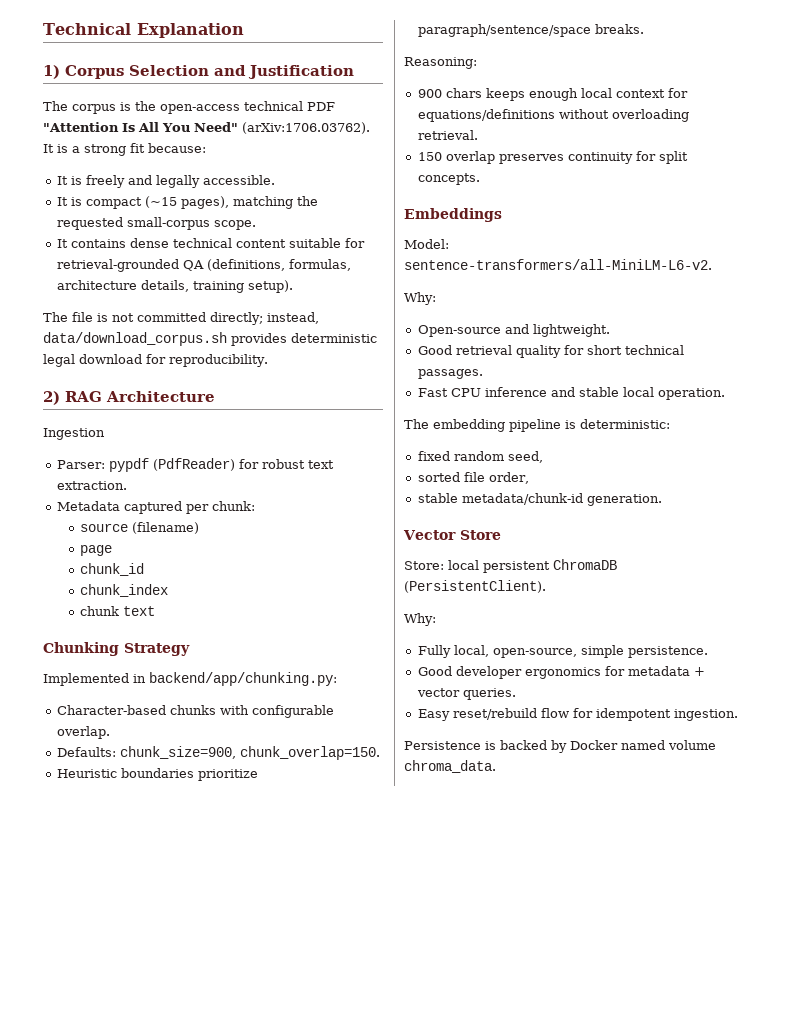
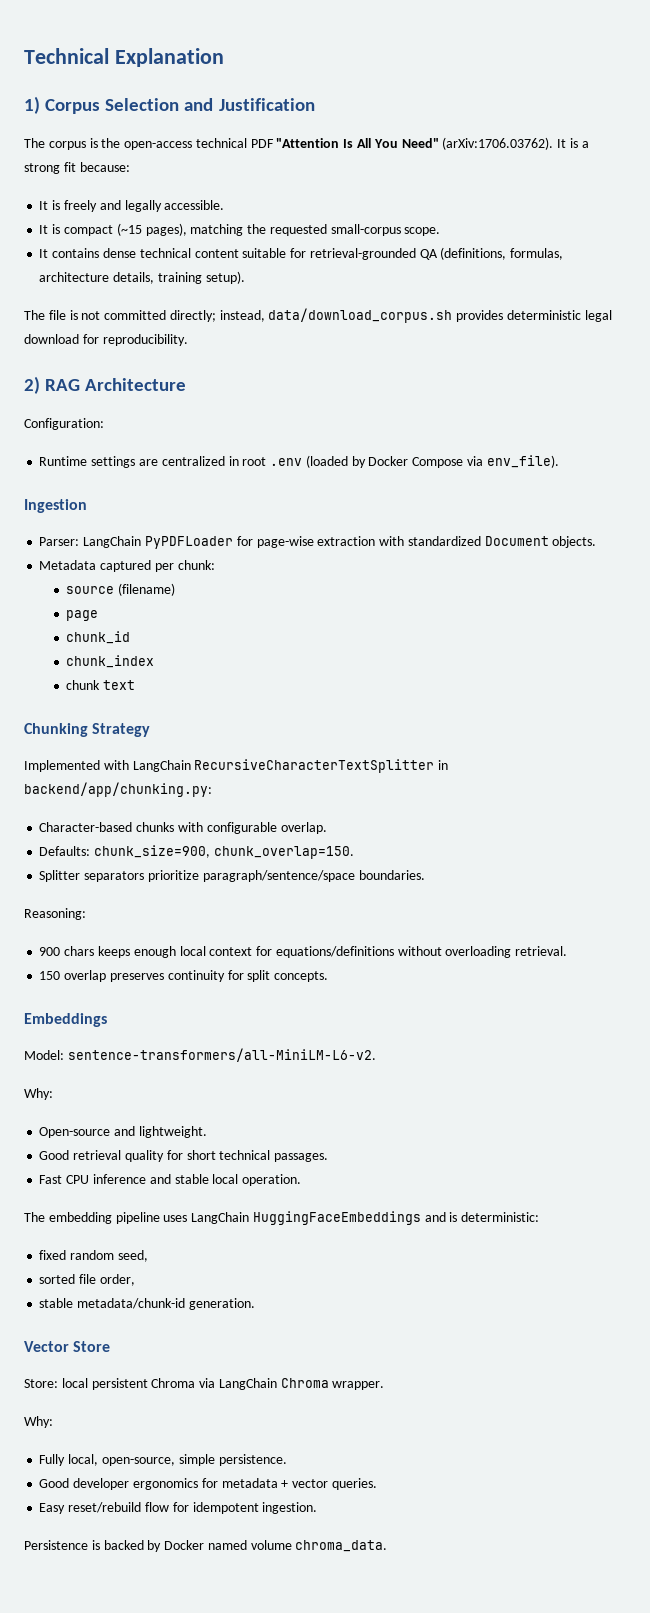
[43,428,105,440] [56,458,334,472] [56,481,127,490] Ingestion // Parser: pypdf (PdfReader) for robust text extraction. -> [24,418,104,430] [39,455,559,468] [24,499,87,513] [39,536,597,549] Configuration: // Runtime settings are centralized in root .env (loaded by Docker Compose via env_file). // Ingestion // Parser: LangChain PyPDFLoader for page-wise extraction with standardized Document objects.
(129, 679) none -> [103,759,435,773] with LangChain RecursiveCharacterTextSplitter
[56,768,194,778] Heuristic boundaries -> [39,870,145,882] Splitter separators
[594,24,644,34] breaks. -> [358,870,425,880] boundaries.
(561, 425) none -> [163,1211,446,1225] uses LangChain HuggingFaceEmbeddings and
[553,559,617,570] [404,580,546,593] ChromaDB (PersistentClient). -> [151,1378,385,1390] Chroma via LangChain Chroma wrapper.

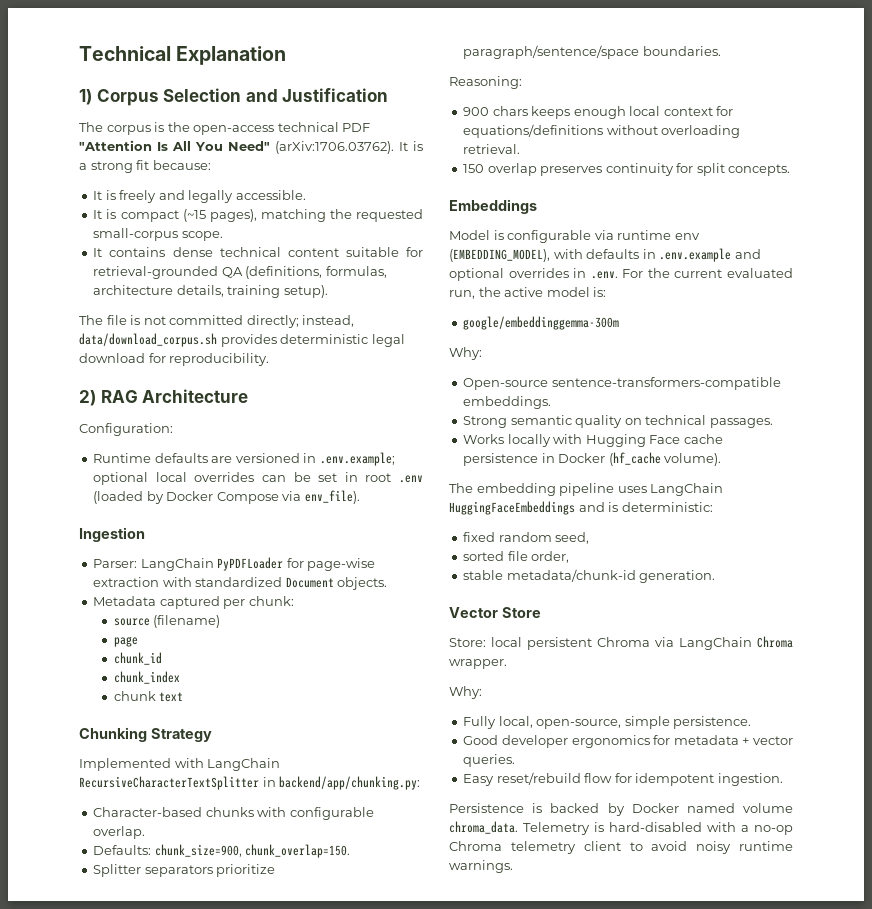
[91,456,225,468] settings are centralized -> [154,452,395,466] [93,472,338,485] defaults are versioned in .env.example; optional local overrides can be set
[24,1048,376,1062] [24,1088,53,1100] [39,1126,207,1138] [39,1150,329,1162] [39,1174,302,1186] Model: sentence-transformers/all-MiniLM-L6-v2. // Why: // Open-source and lightweight. // Good retrieval quality for short technical passages. // Fast CPU inference and stable local operation. -> [449,230,700,243] [449,248,761,262] [449,268,793,281] [449,287,607,299] [463,316,620,330] [449,347,482,360] [463,377,781,390] [463,396,552,409] [463,415,773,428] [463,434,723,447] [463,452,722,466] Model is configurable via runtime env (EMBEDDING_MODEL), with defaults in .env.example and optional overrides in .env. For the current evaluated run, the active model is: // google/embeddinggemma-300m // Why: // Open-source sentence-transformers-compatible embeddings. // Strong semantic quality on technical passages. // Works locally with Hugging Face cache persistence in Docker (hf_cache volume).
(388, 1546) none -> [523,822,793,835] [449,841,793,854] [449,860,513,873] Telemetry is hard-disabled with a no-op Chroma telemetry client to avoid noisy runtime warnings.

